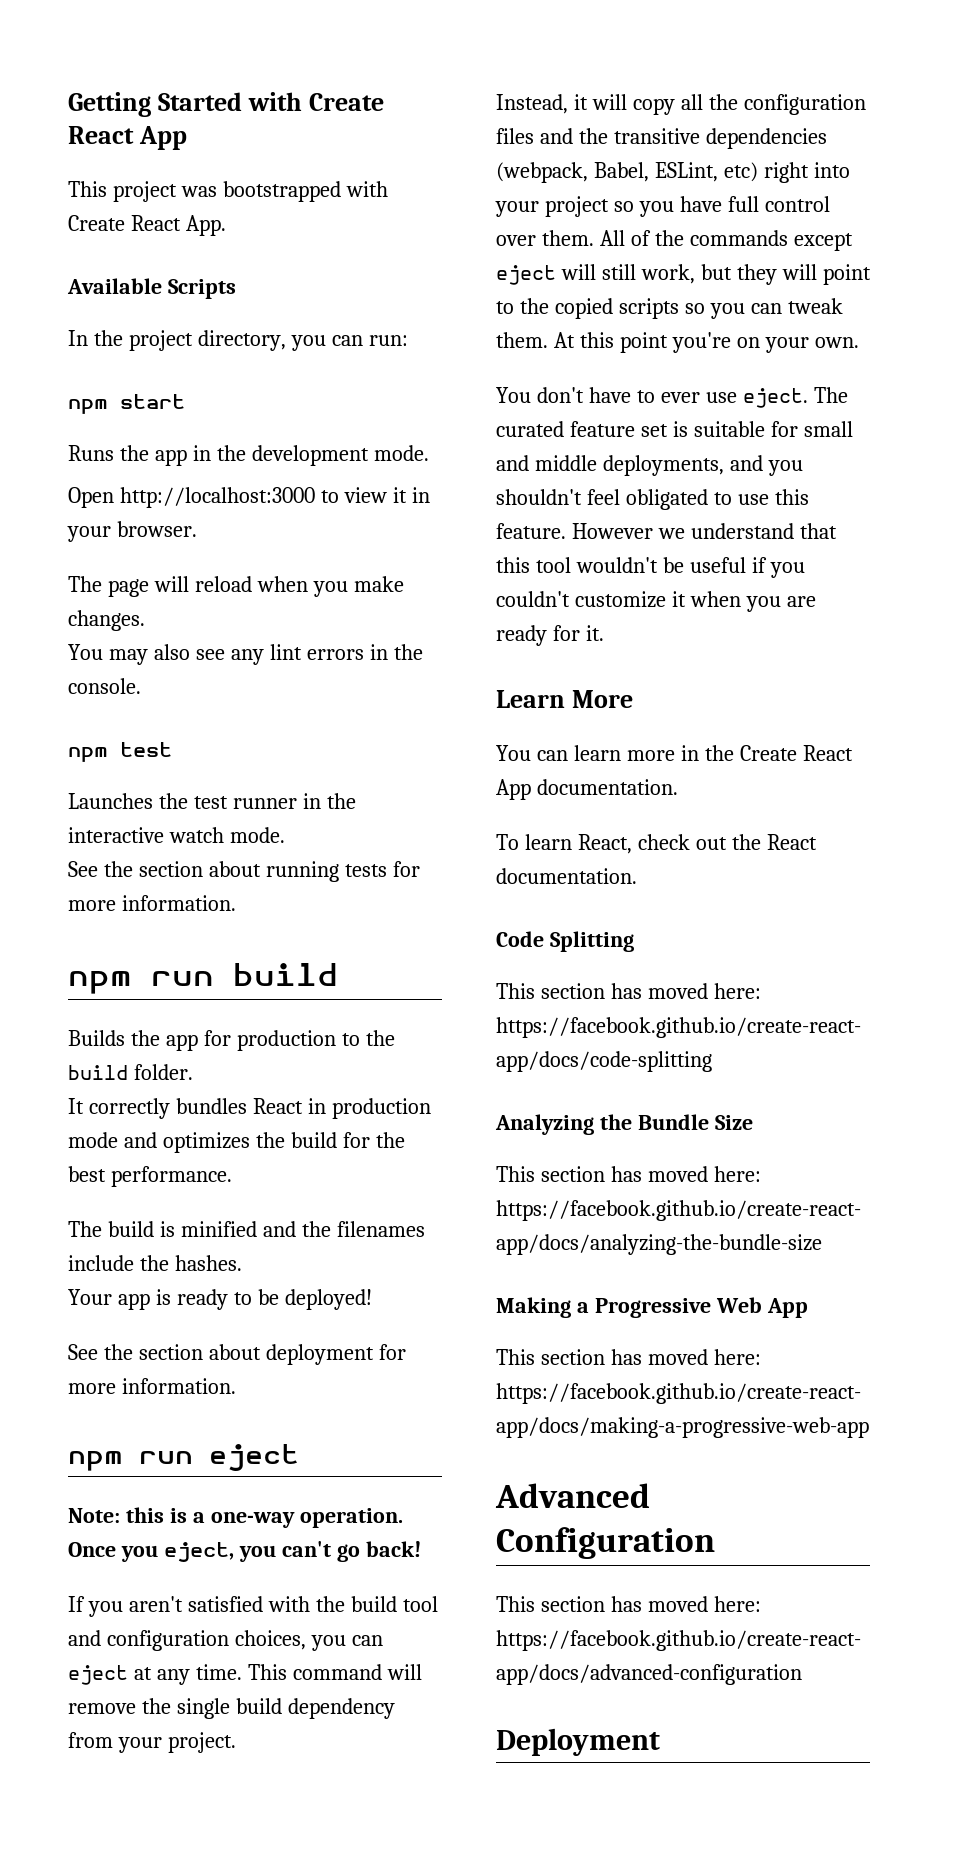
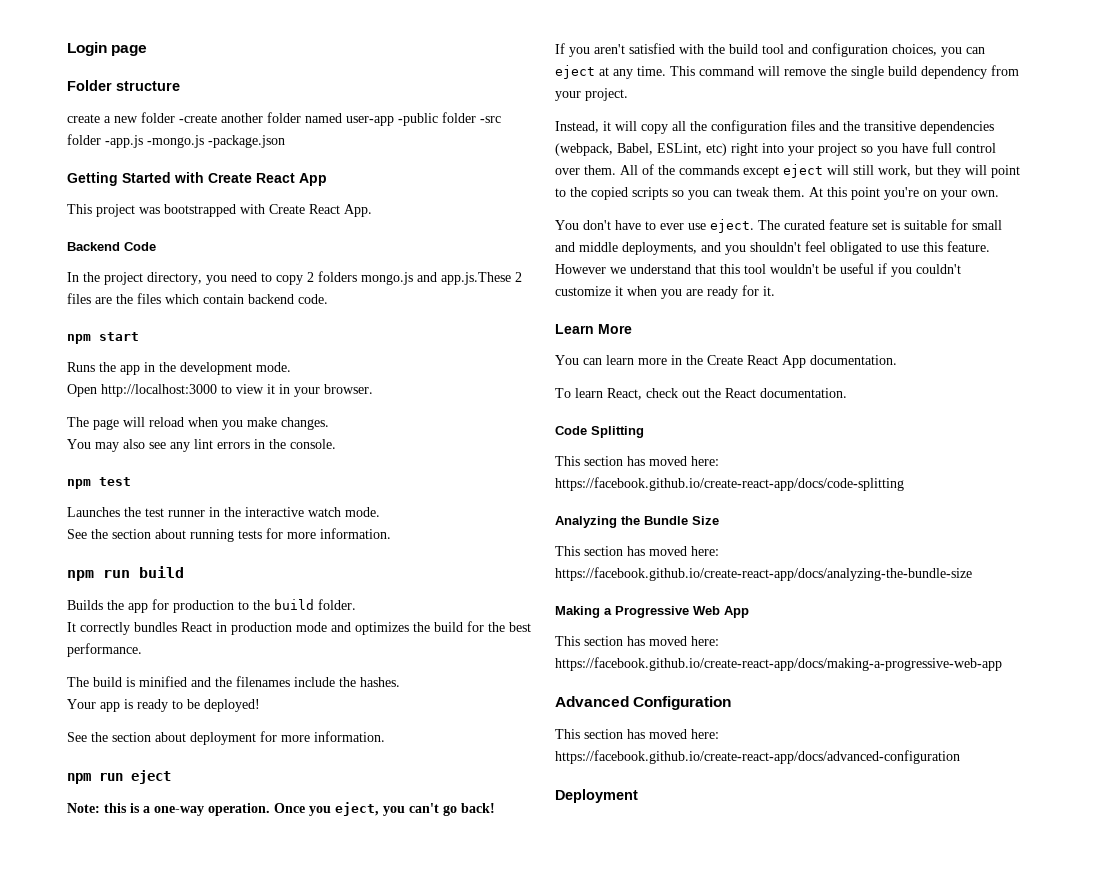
(68, 104) none -> [67,42,148,56] [67,80,180,91] [67,112,501,126] [67,134,285,148] Login page // Folder structure // create a new folder -create another folder named user-app -public folder -src folder -app.js -mongo.js -package.json //
[67,278,236,299] Available Scripts -> [67,242,156,251] Backend Code
[331,335,408,346] can run: -> [231,271,522,285] [67,293,328,304] need to copy 2 folders mongo.js and app.js.These 2 files are the files which contain backend code.

